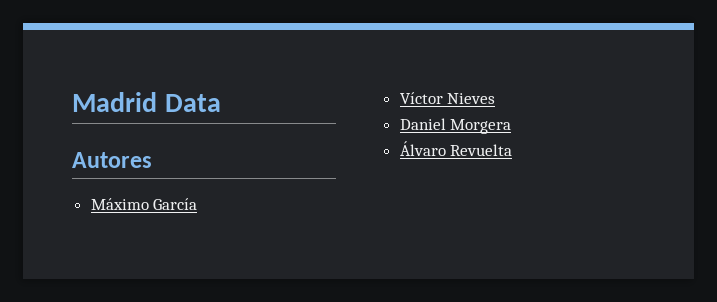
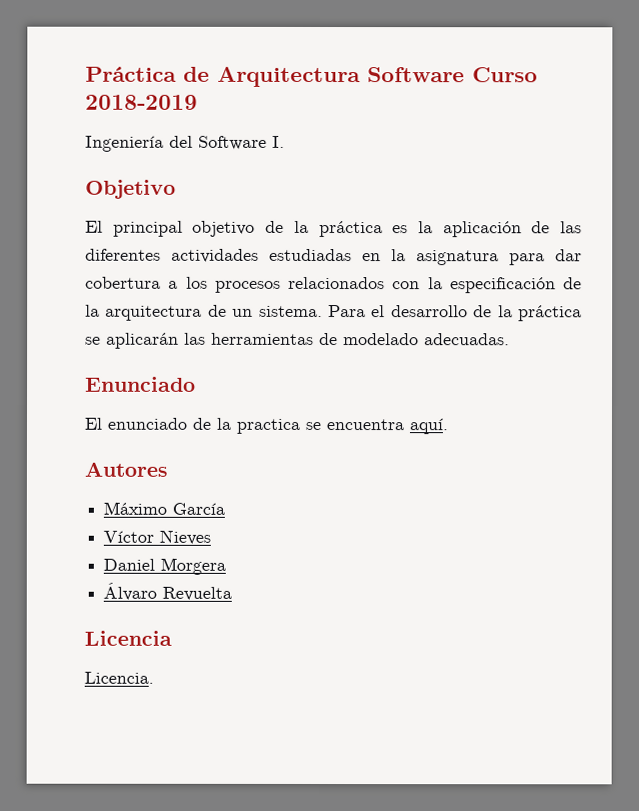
[72,92,221,112] Madrid Data -> [85,66,538,88] [85,94,198,110] [85,135,285,152] [85,179,176,199] [85,220,582,238] [85,248,582,266] [85,276,582,294] [85,304,582,322] [85,332,510,349] [85,376,196,392] [84,417,448,435] Práctica de Arquitectura Software Curso 2018-2019 // Ingeniería del Software I. // Objetivo // El principal objetivo de la práctica es la aplicación de las diferentes actividades estudiadas en la asignatura para dar cobertura a los procesos relacionados con la especificación de la arquitectura de un sistema. Para el desarrollo de la práctica se aplicarán las herramientas de modelado adecuadas. // Enunciado // El enunciado de la practica se encuentra aquí.
(513, 150) none -> [84,630,172,646] [84,671,154,684] // Licencia // Licencia.

